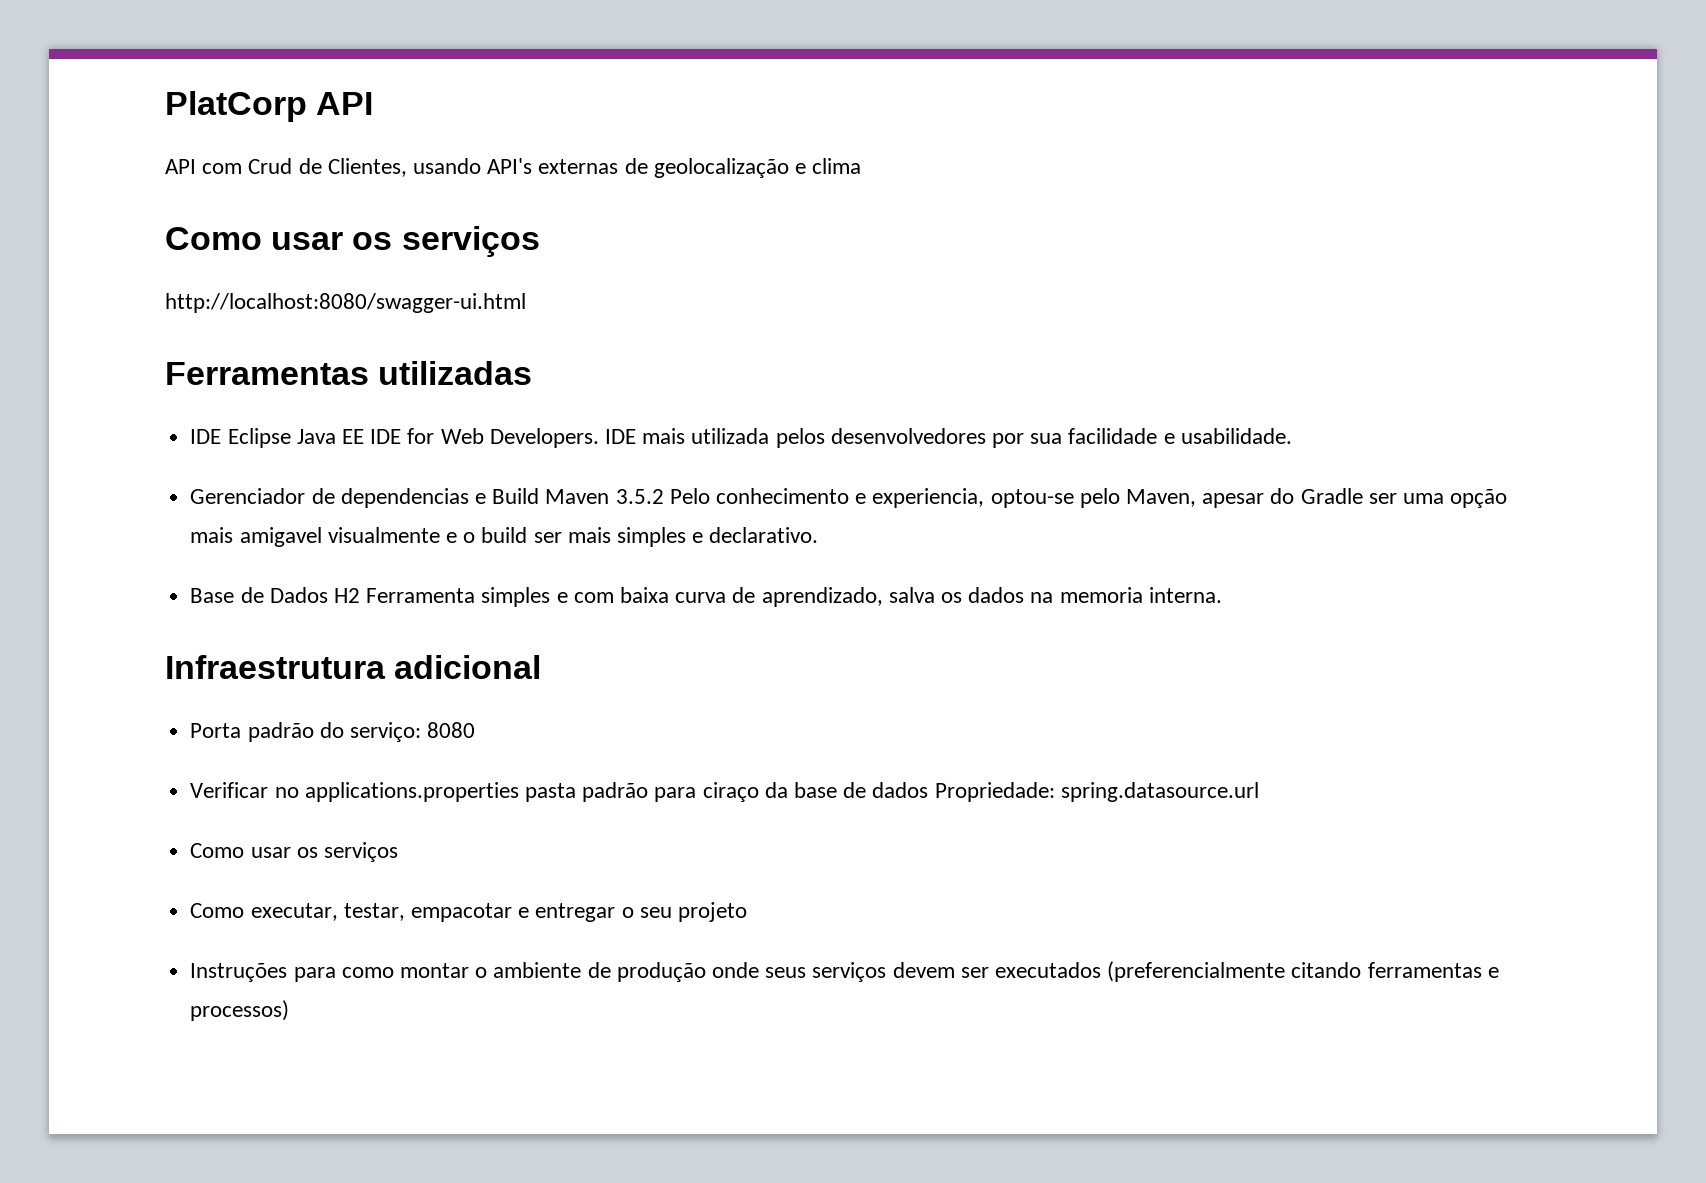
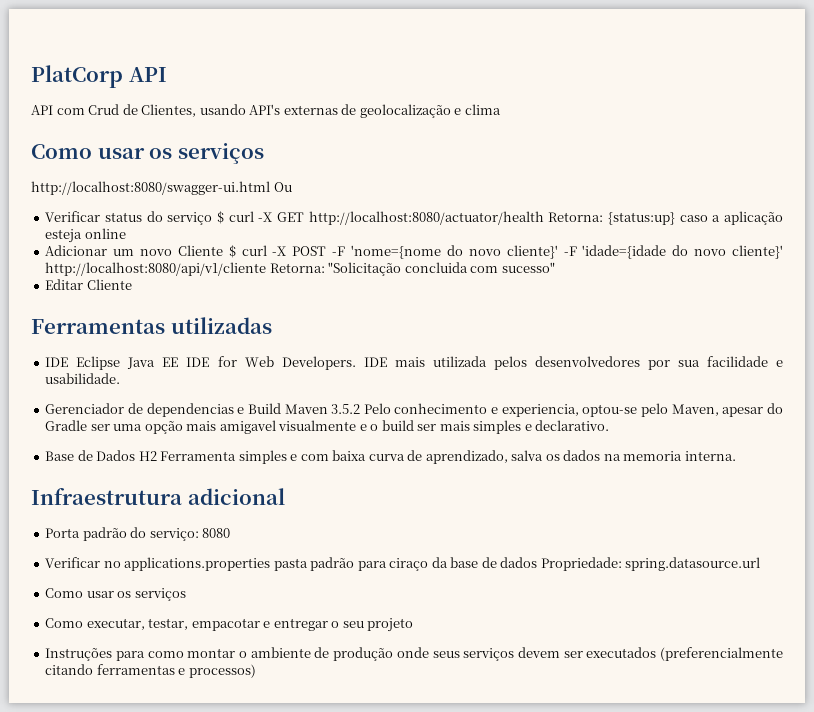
(526, 303) none -> [273,182,292,192] [45,211,784,225] [45,228,126,243] [45,245,784,259] [45,262,555,276] [45,279,132,290] Ou // Verificar status do serviço $ curl -X GET http://localhost:8080/actuator/health Retorna: {status:up} caso a aplicação esteja online // Adicionar um novo Cliente $ curl -X POST -F 'nome={nome do novo cliente}' -F 'idade={idade do novo cliente}' http://localhost:8080/api/v1/cliente Retorna: "Solicitação concluida com sucesso" // Editar Cliente

